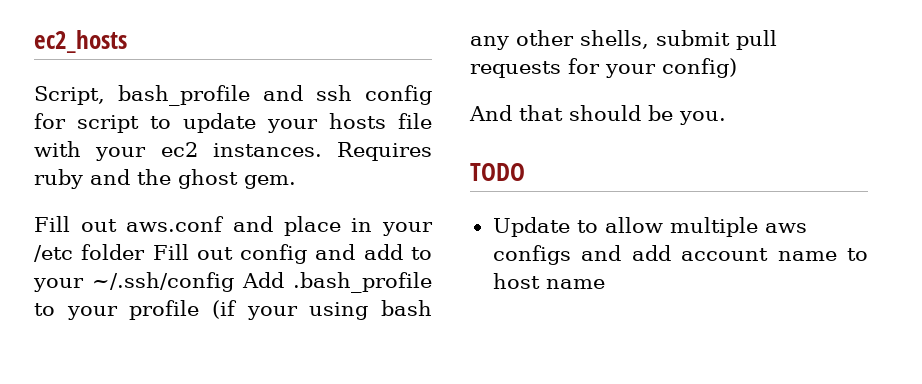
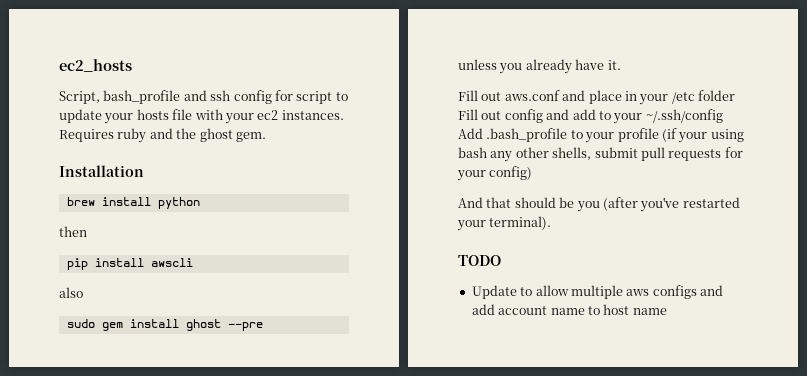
(296, 182) none -> [59,165,144,177] [66,197,200,209] [59,226,87,237] [66,258,193,270] [59,287,83,298] [66,319,263,331] [458,59,621,74] // Installation // brew install python // then // pip install awscli // also // sudo gem install ghost --pre // unless you already have it.
[679,111,726,125] you. -> [576,197,740,212] [457,216,552,231] you (after you've restarted your terminal).

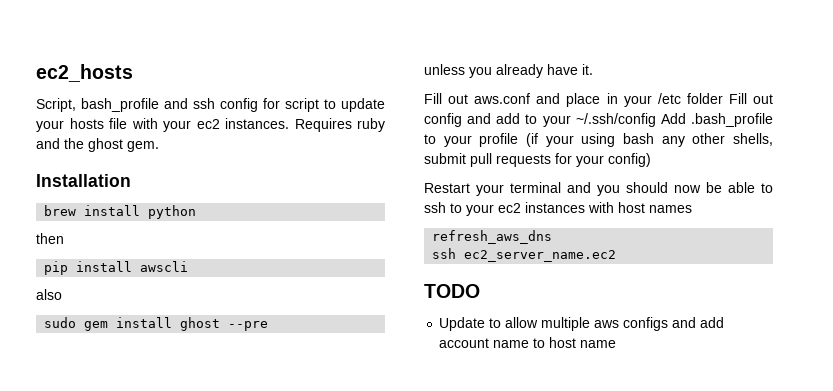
[458,197,740,212] [457,216,552,231] And that should be you (after you've restarted your terminal). -> [424,182,773,196] [424,202,692,216] [432,230,553,244] [432,248,617,262] Restart your terminal and you should now be able to ssh to your ec2 instances with host names // refresh_aws_dns // ssh ec2_server_name.ec2

